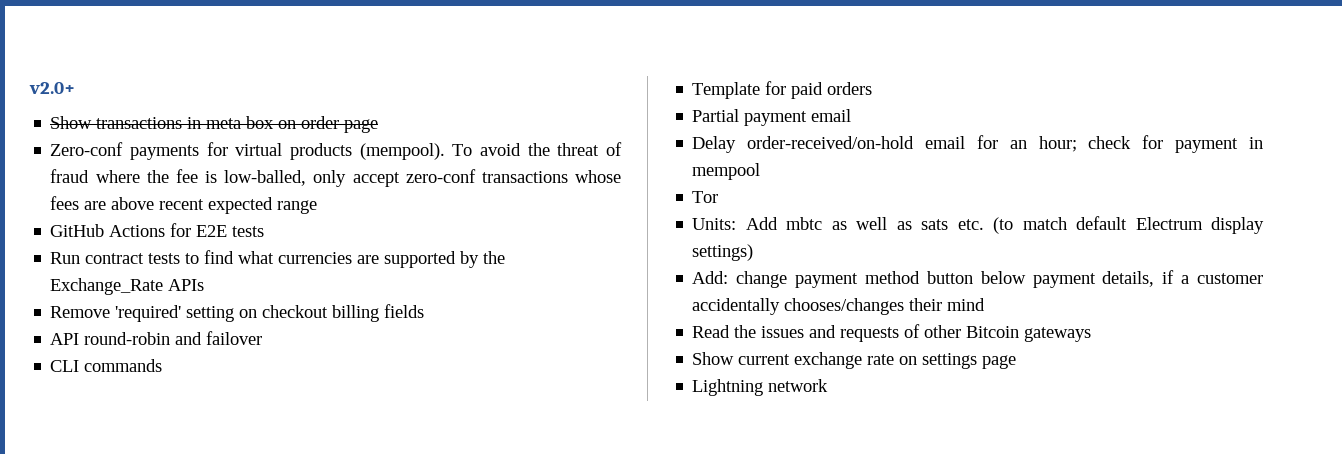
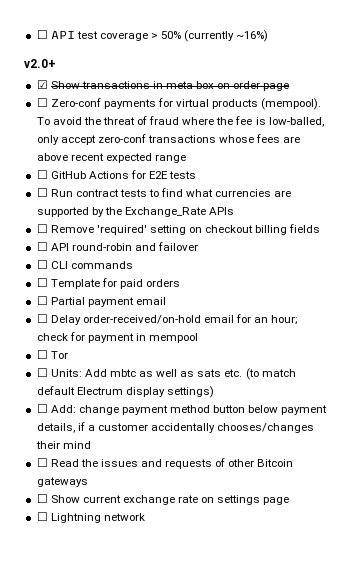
(29, 88) none -> [36,30,269,42] ☐ API test coverage > 50% (currently ~16%) //
(75, 88) none -> [36,80,48,89] ☑
(379, 126) none -> [36,98,48,107] ☐
(318, 207) none -> [36,170,48,179] ☐
(265, 231) none -> [36,188,48,197] ☐
(205, 285) none -> [36,224,48,233] ☐
(425, 311) none -> [36,242,48,251] ☐
(263, 338) none -> [36,260,48,269] ☐
(163, 365) none -> [36,278,48,287] ☐
(873, 88) none -> [36,296,48,305] ☐
(852, 115) none -> [36,314,48,323] ☐
(761, 171) none -> [36,350,48,359] ☐
(719, 197) none -> [36,368,48,377] ☐
(754, 252) none -> [36,404,48,413] ☐
(986, 304) none -> [36,458,48,467] ☐
(1092, 334) none -> [36,494,48,503] ☐
(1017, 362) none -> [36,512,48,521] ☐

